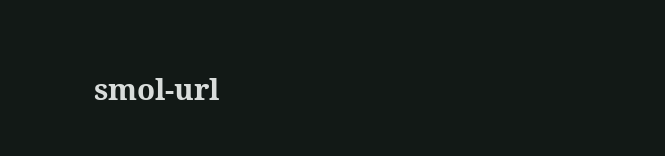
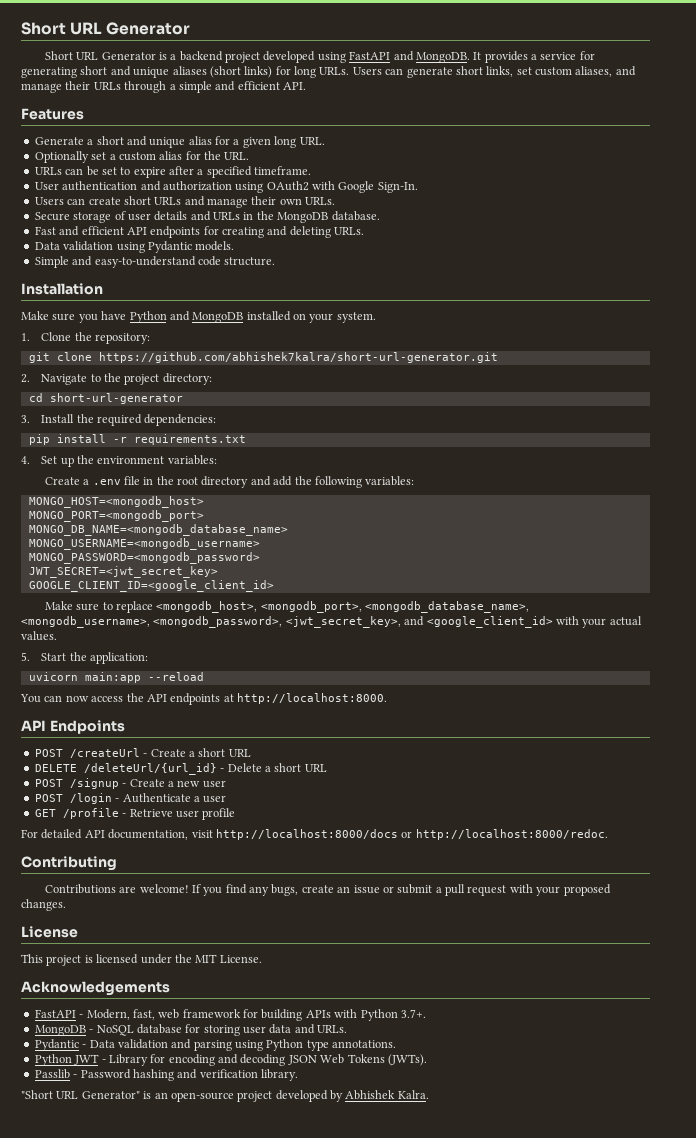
[94,78,219,100] smol-url -> [21,22,191,35] [44,51,595,63] [21,66,636,78] [21,81,306,93] [21,108,84,120] [34,136,325,148] [34,151,250,163] [34,166,312,178] [34,181,418,193] [34,196,336,208] [34,211,380,223] [34,226,365,238] [34,241,235,253] [34,256,276,268] [21,283,103,295] [21,311,376,323] [21,332,151,344] [28,352,498,363] [21,373,212,385] [28,393,183,404] [21,414,217,426] [28,434,246,445] [21,455,217,467] [44,476,415,488] [28,496,204,508] [28,510,204,522] [28,524,288,536] [28,538,260,550] [28,552,260,564] [28,566,218,578] [28,580,274,592] [44,601,530,613] [21,616,642,628] [21,631,57,641] [21,652,149,664] [28,672,204,683] [20,693,387,705] [21,720,125,734] [34,748,251,758] [34,763,327,775] [34,778,226,789] [34,793,227,804] [34,808,236,820] [21,829,608,840] [21,856,117,871] [44,884,611,896] [21,899,66,911] [21,926,78,938] [21,954,262,966] [21,981,170,996] [34,1009,426,1021] [34,1024,348,1036] [34,1039,397,1051] [34,1054,427,1066] [34,1069,298,1081] [21,1090,429,1102] Short URL Generator // Short URL Generator is a backend project developed using FastAPI and MongoDB. It provides a service for generating short and unique aliases (short links) for long URLs. Users can generate short links, set custom aliases, and manage their URLs through a simple and efficient API. // Features // Generate a short and unique alias for a given long URL. // Optionally set a custom alias for the URL. // URLs can be set to expire after a specified timeframe. // User authentication and authorization using OAuth2 with Google Sign-In. // Users can create short URLs and manage their own URLs. // Secure storage of user details and URLs in the MongoDB database. // Fast and efficient API endpoints for creating and deleting URLs. // Data validation using Pydantic models. // Simple and easy-to-understand code structure. // Installation // Make sure you have Python and MongoDB installed on your system. // 1. Clone the repository: // git clone https://github.com/abhishek7kalra/short-url-generator.git // 2. Navigate to the project directory: // cd short-url-generator // 3. Install the required dependencies: // pip install -r requirements.txt // 4. Set up the environment variables: // Create a .env file in the root directory and add the following variables: // MONGO_HOST=<mongodb_host> // MONGO_PORT=<mongodb_port> // MONGO_DB_NAME=<mongodb_database_name> // MONGO_USERNAME=<mongodb_username> // MONGO_PASSWORD=<mongodb_password> // JWT_SECRET=<jwt_secret_key> // GOOGLE_CLIENT_ID=<google_client_id> // Make sure to replace <mongodb_host>, <mongodb_port>, <mongodb_database_name>, <mongodb_username>, <mongodb_password>, <jwt_secret_key>, and <google_client_id> with your actual values. // 5. Start the application: // uvicorn main:app --reload // You can now access the API endpoints at http://localhost:8000. // API Endpoints // POST /createUrl - Create a short URL // DELETE /deleteUrl/{url_id} - Delete a short URL // POST /signup - Create a new user // POST /login - Authenticate a user // GET /profile - Retrieve user profile // For detailed API documentation, visit http://localhost:8000/docs or http://localhost:8000/redoc. // Contributing // Contributions are welcome! If you find any bugs, create an issue or submit a pull request with your proposed changes. // License // This project is licensed under the MIT License. // Acknowledgements // FastAPI - Modern, fast, web framework for building APIs with Python 3.7+. // MongoDB - NoSQL database for storing user data and URLs. // Pydantic - Data validation and parsing using Python type annotations. // Python JWT - Library for encoding and decoding JSON Web Tokens (JWTs). // Passlib - Password hashing and verification library. // "Short URL Generator" is an open-source project developed by Abhishek Kalra.

